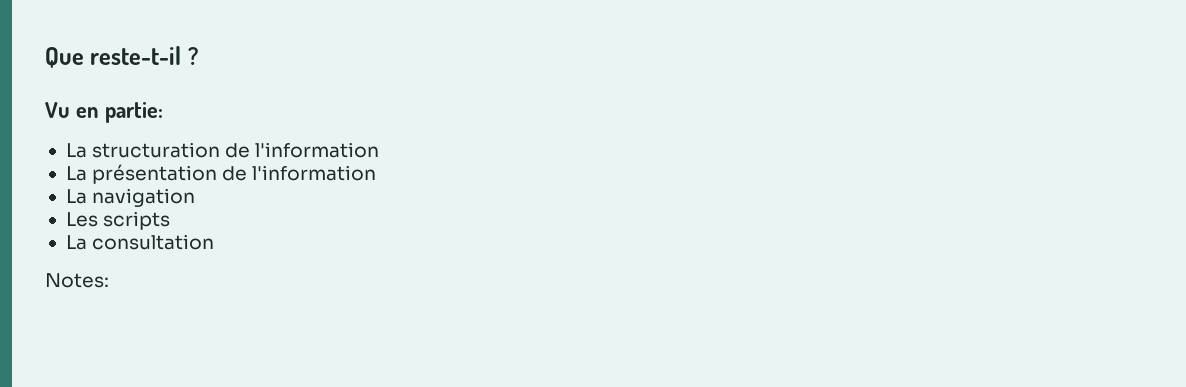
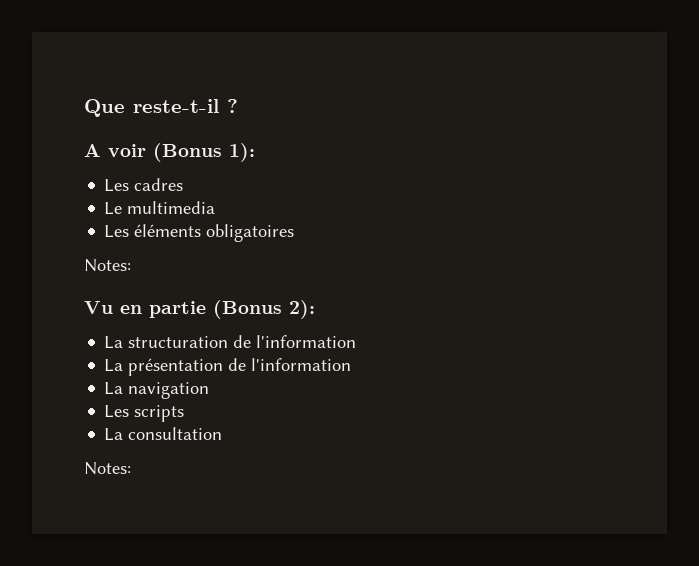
(198, 56) none -> [84,143,255,162] [104,178,184,192] [104,201,216,215] [104,224,295,242] [84,259,131,272] // A voir (Bonus 1): // Les cadres // Le multimedia // Les éléments obligatoires // Notes:
[104,102,163,123] partie: -> [149,300,315,319] partie (Bonus 2):

